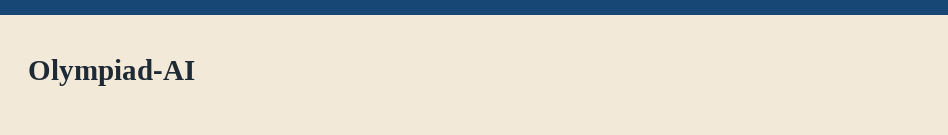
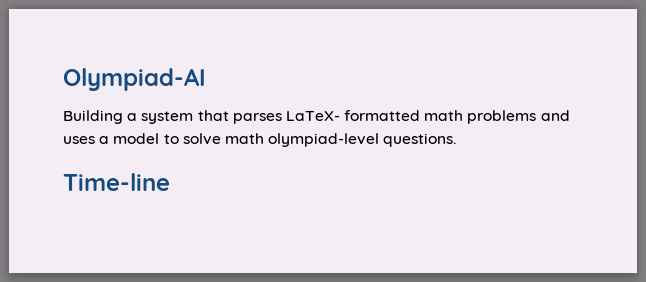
(195, 72) none -> [63,110,570,124] [63,133,457,147] [63,173,170,191] // Building a system that parses LaTeX- formatted math problems and uses a model to solve math olympiad-level questions. // Time-line

